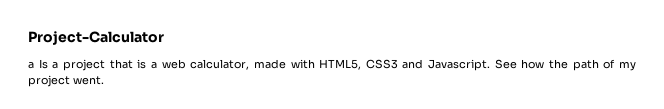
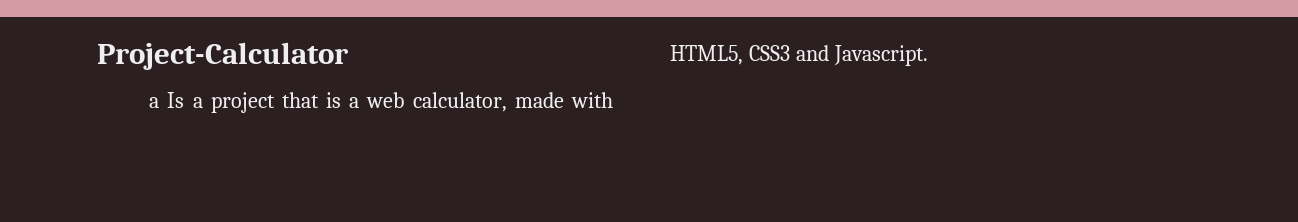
[494,59,636,71] [28,75,104,87] See how the path of my project went. -> (928, 55) none

